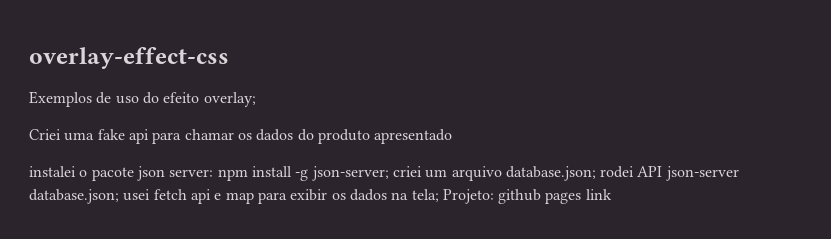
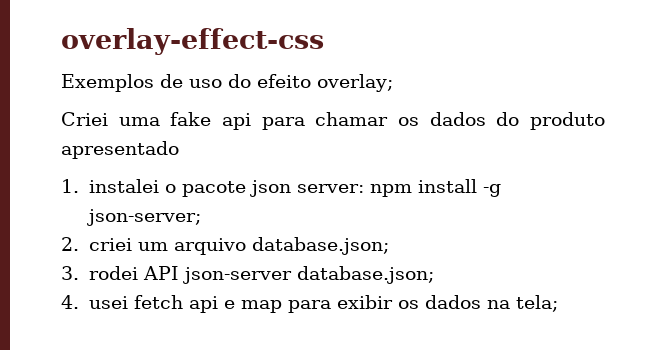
(453, 136) none -> [61,179,79,193] 1.
(389, 173) none -> [61,237,79,251] // 2.
(596, 173) none -> [61,266,79,280] // 3.
(119, 196) none -> [61,295,79,309] // 4.
[442,189,612,204] Projeto: github pages link -> (558, 303) none

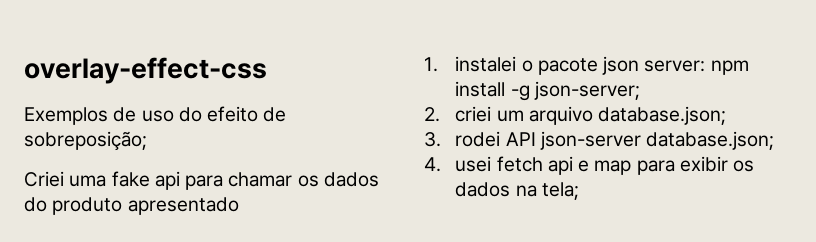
[317,74,393,92] overlay; -> [263,107,287,122] [24,131,147,151] de sobreposição;

